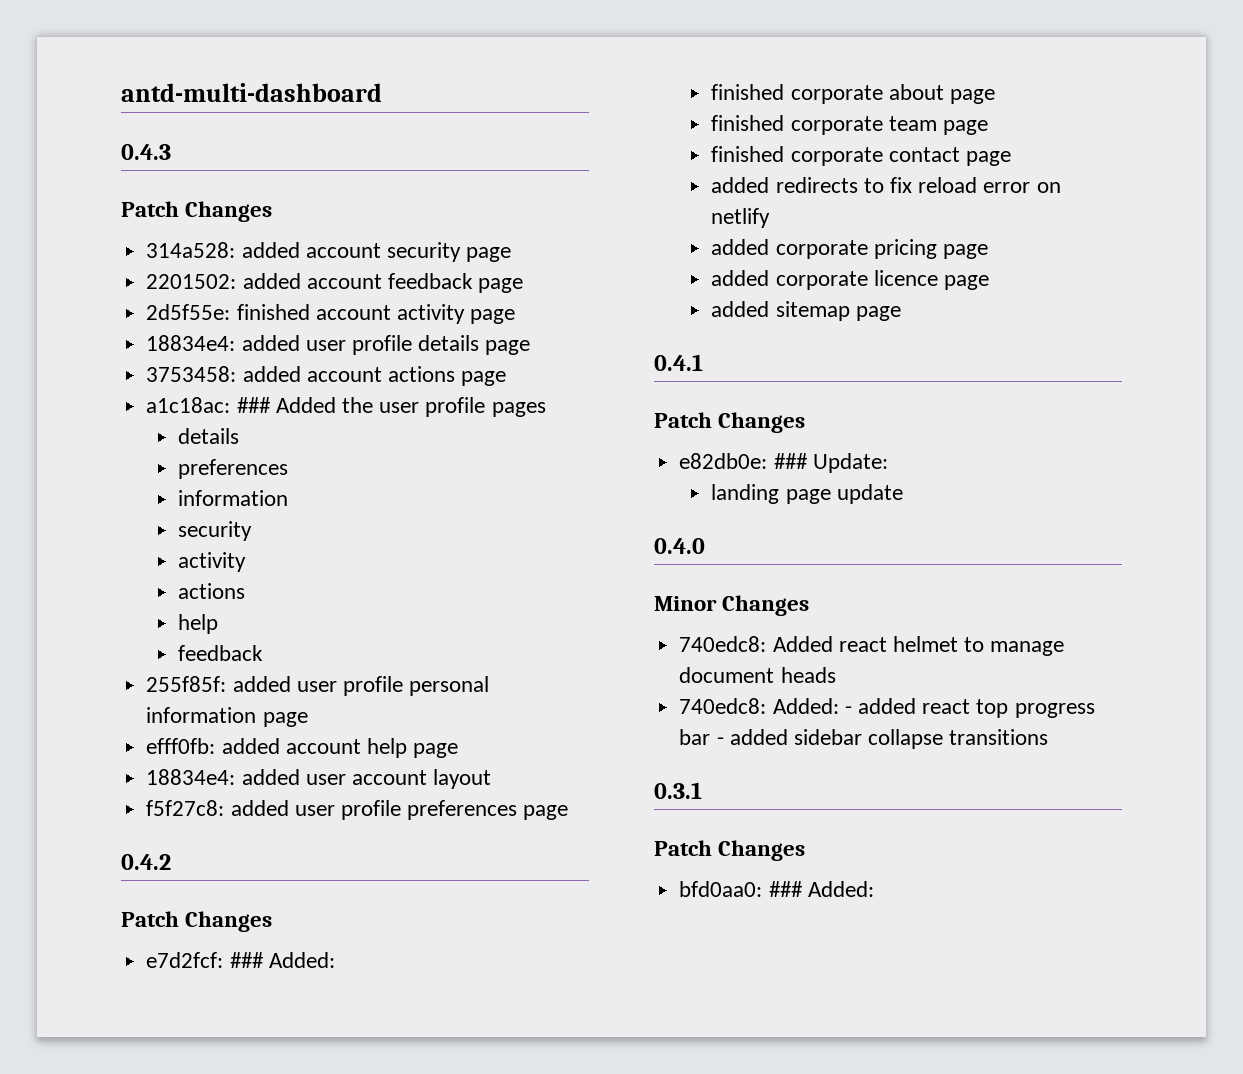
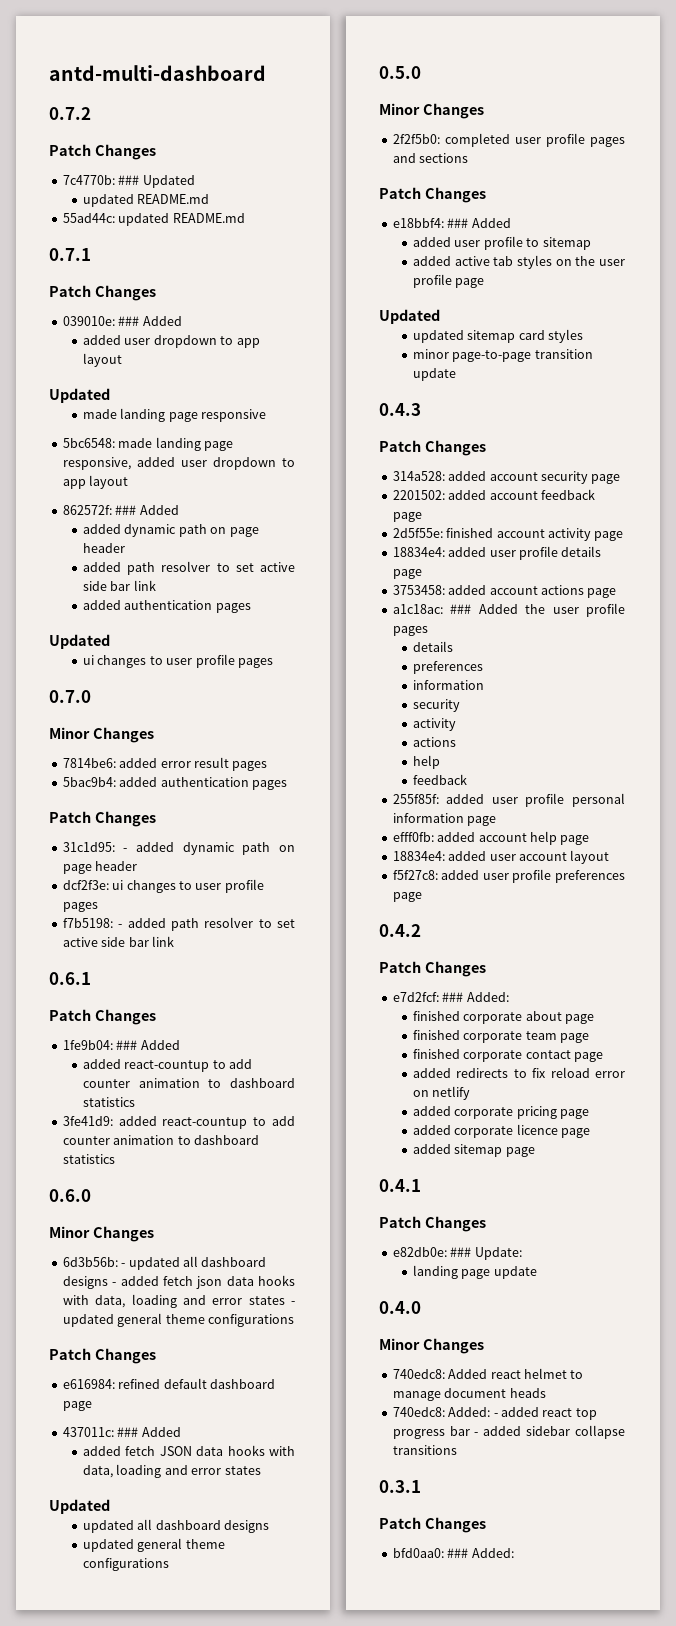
(382, 92) none -> [49,107,91,120] [49,144,156,160] [62,175,195,188] [83,194,210,207] [62,213,245,226] [49,248,91,261] [49,285,156,301] [62,316,182,326] [83,335,260,348] [83,353,123,367] [49,388,110,403] [83,408,267,422] [62,437,233,451] [62,457,295,470] [62,475,129,489] [62,505,179,515] [83,524,259,537] [83,543,126,553] [83,561,295,575] [83,580,156,591] [83,600,251,613] [49,634,110,649] [83,654,273,668] [49,690,91,703] [49,727,154,743] [62,757,268,771] [62,777,287,790] [49,811,156,827] [62,842,295,855] [62,861,138,874] [62,879,264,893] [62,902,98,912] [62,917,295,931] [62,936,174,947] [49,972,91,985] [49,1009,156,1025] [62,1040,180,1050] [83,1059,253,1072] [83,1078,295,1088] [83,1097,136,1107] [62,1116,295,1129] [62,1135,259,1145] [62,1154,115,1164] [49,1189,91,1202] [49,1226,154,1242] [62,1256,267,1270] [62,1275,295,1289] [62,1294,295,1308] [62,1313,294,1327] [49,1348,156,1364] [62,1378,275,1389] [62,1401,92,1411] [62,1427,181,1437] [83,1445,295,1456] [83,1464,261,1478] [49,1499,110,1514] [83,1519,270,1533] [83,1538,225,1552] [83,1558,170,1571] [379,66,421,79] [379,103,484,119] [392,133,625,147] [392,153,469,163] [379,187,486,203] [392,218,511,228] [413,236,591,250] [413,255,625,269] [413,274,485,288] [379,309,440,324] [413,329,584,343] [413,349,593,362] [413,368,457,381] // 0.7.2 // Patch Changes // 7c4770b: ### Updated // updated README.md // 55ad44c: updated README.md // 0.7.1 // Patch Changes // 039010e: ### Added // added user dropdown to app layout // Updated // made landing page responsive // 5bc6548: made landing page responsive, added user dropdown to app layout // 862572f: ### Added // added dynamic path on page header // added path resolver to set active side bar link // added authentication pages // Updated // ui changes to user profile pages // 0.7.0 // Minor Changes // 7814be6: added error result pages // 5bac9b4: added authentication pages // Patch Changes // 31c1d95: - added dynamic path on page header // dcf2f3e: ui changes to user profile pages // f7b5198: - added path resolver to set active side bar link // 0.6.1 // Patch Changes // 1fe9b04: ### Added // added react-countup to add counter animation to dashboard statistics // 3fe41d9: added react-countup to add counter animation to dashboard statistics // 0.6.0 // Minor Changes // 6d3b56b: - updated all dashboard designs - added fetch json data hooks with data, loading and error states - updated general theme configurations // Patch Changes // e616984: refined default dashboard page // 437011c: ### Added // added fetch JSON data hooks with data, loading and error states // Updated // updated all dashboard designs // updated general theme configurations // 0.5.0 // Minor Changes // 2f2f5b0: completed user profile pages and sections // Patch Changes // e18bbf4: ### Added // added user profile to sitemap // added active tab styles on the user profile page // Updated // updated sitemap card styles // minor page-to-page transition update

